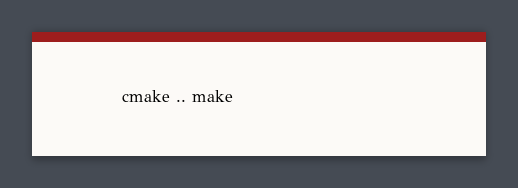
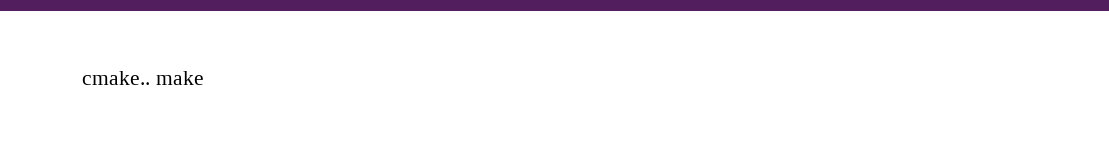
[122,90,186,102] cmake .. -> [82,71,150,85] cmake..

